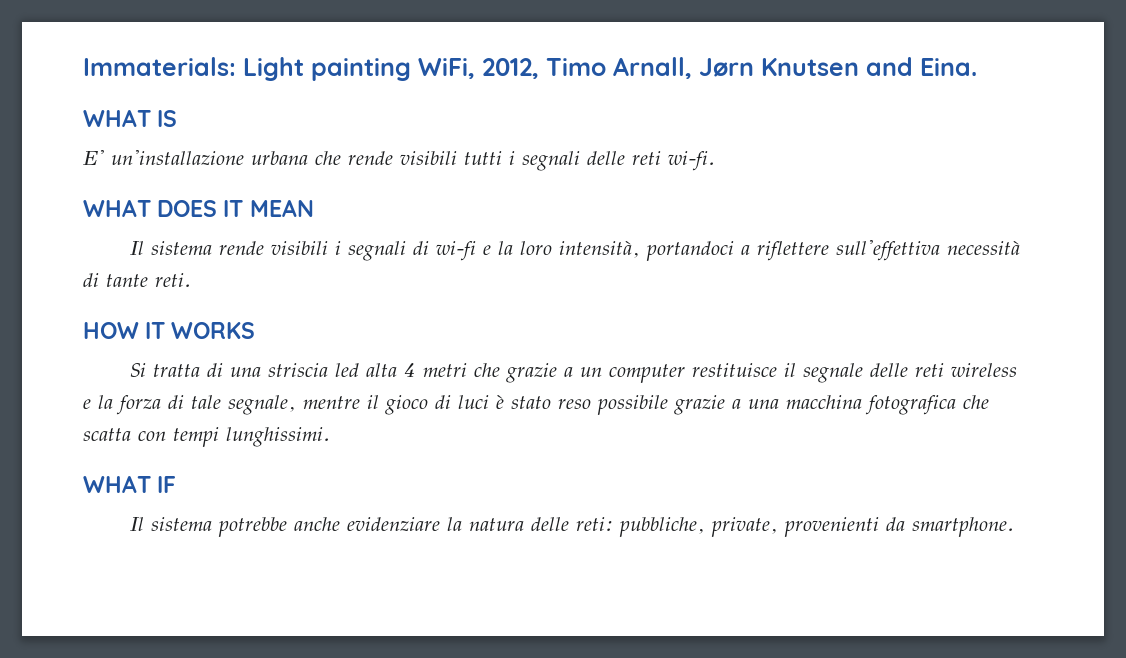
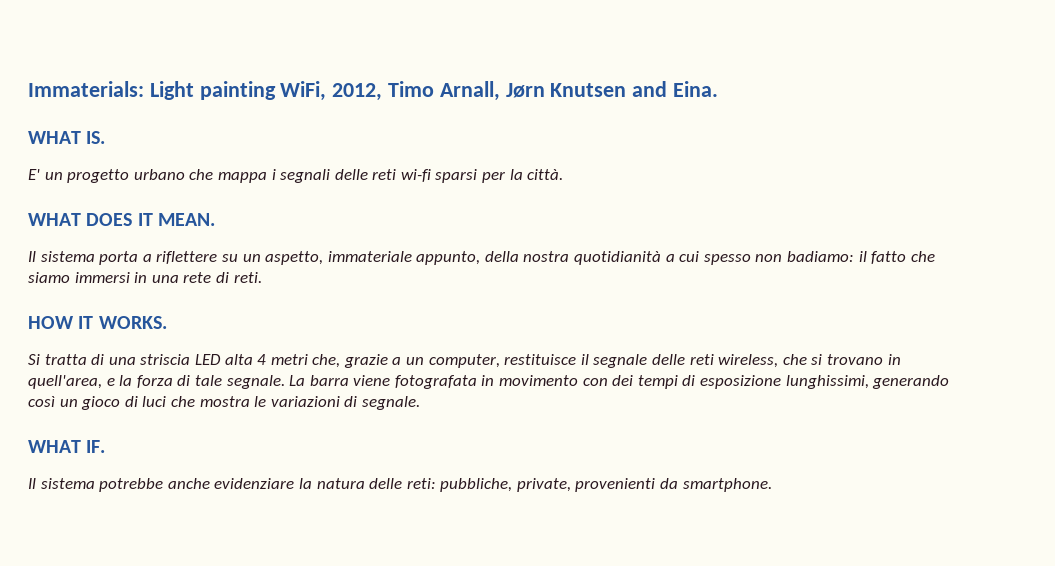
[157,110,178,127] IS -> [86,131,106,144] IS.
[111,150,715,171] un'installazione urbana che rende visibili tutti i segnali delle reti wi-fi. -> [44,169,564,183] un progetto urbano che mappa i segnali delle reti wi-fi sparsi per la città.
[249,199,314,217] [130,240,1021,261] [83,273,148,287] MEAN // Il sistema rende visibili i segnali di wi-fi e la loro intensità, portandoci a riflettere sull'effettiva necessità di tante -> [158,213,216,226] [28,251,935,265] [28,272,229,283] MEAN. // Il sistema porta a riflettere su un aspetto, immateriale appunto, della nostra quotidianità a cui spesso non badiamo: il fatto che siamo immersi in una rete di
[171,322,256,339] WORKS -> [98,316,167,329] WORKS.
[335,363,360,377] led -> [194,354,221,365] LED
[474,363,501,377] che -> [312,354,341,368] che,
[609,364,686,383] computer -> [428,354,500,368] computer,
[951,363,1018,377] wireless -> [718,354,901,368] [28,375,102,389] wireless, che si trovano in quell'area,
[228,395,989,415] [83,427,330,447] [83,475,177,493] segnale, mentre il gioco di luci è stato reso possibile grazie a una macchina fotografica che scatta con tempi lunghissimi. // WHAT IF -> [226,375,950,389] [28,396,420,410] [28,440,106,453] segnale. La barra viene fotografata in movimento con dei tempi di esposizione lunghissimi, generando così un gioco di luci che mostra le variazioni di segnale. // WHAT IF.

